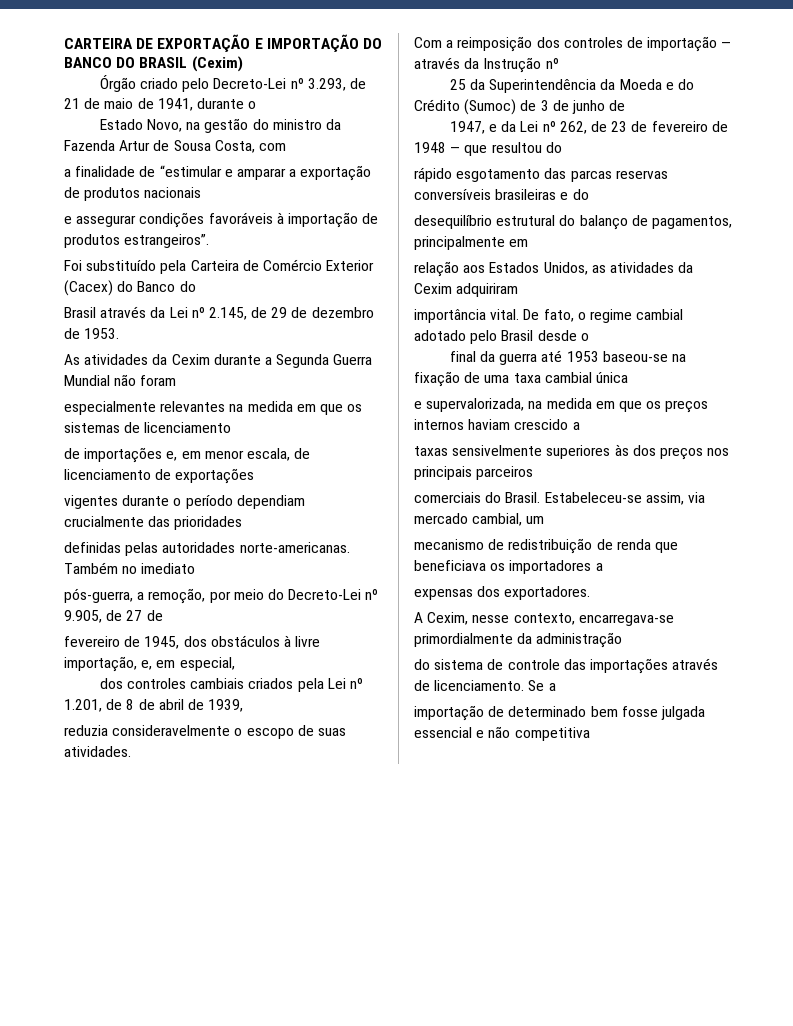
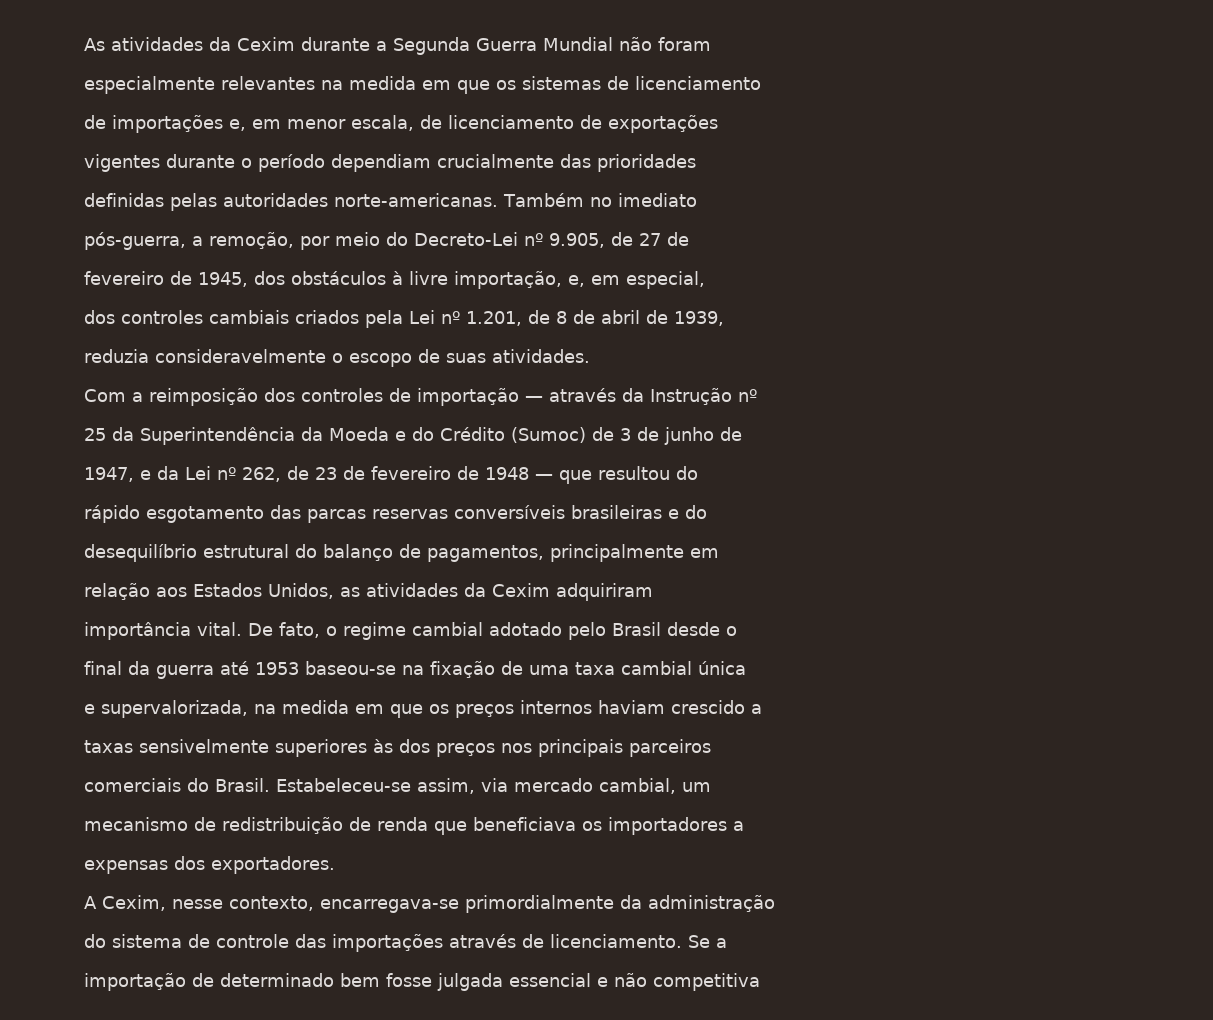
[64,34,382,52] [64,56,243,72] [99,75,367,92] [64,98,257,111] [99,118,342,133] [64,140,286,153] [64,165,372,181] [64,187,202,201] [64,212,379,228] [64,234,210,248] [64,259,375,274] [64,280,196,296] [64,306,374,320] [64,328,120,339] CARTEIRA DE EXPORTAÇÃO E IMPORTAÇÃO DO BANCO DO BRASIL (Cexim) // Órgão criado pelo Decreto-Lei nº 3.293, de 21 de maio de 1941, durante o // Estado Novo, na gestão do ministro da Fazenda Artur de Sousa Costa, com // a finalidade de “estimular e amparar a exportação de produtos nacionais // e assegurar condições favoráveis à importação de produtos estrangeiros”. // Foi substituído pela Carteira de Comércio Exterior (Cacex) do Banco do // Brasil através da Lei nº 2.145, de 29 de dezembro de 1953. // -> (84, 44) none

